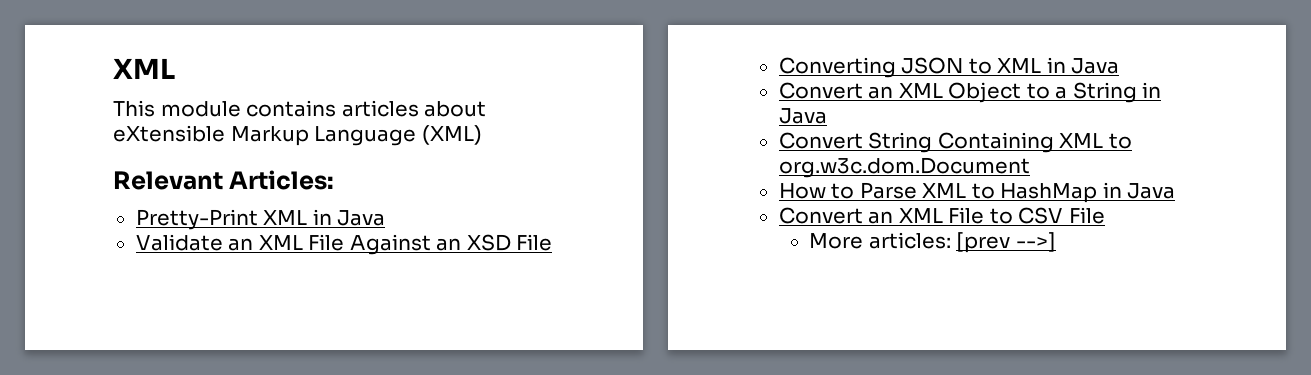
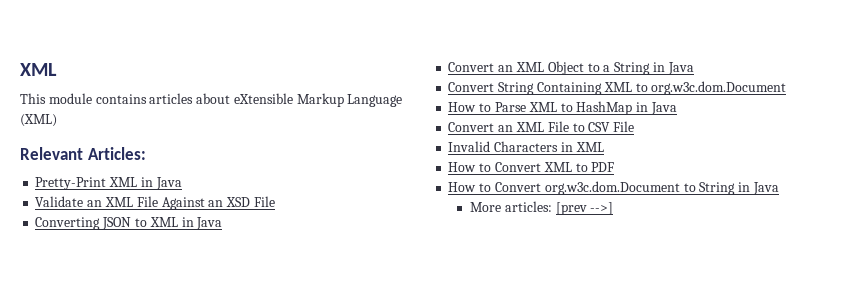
(1105, 215) none -> [448,141,604,152] [448,162,615,172] [448,181,779,195] // Invalid Characters in XML // How to Convert XML to PDF // How to Convert org.w3c.dom.Document to String in Java

